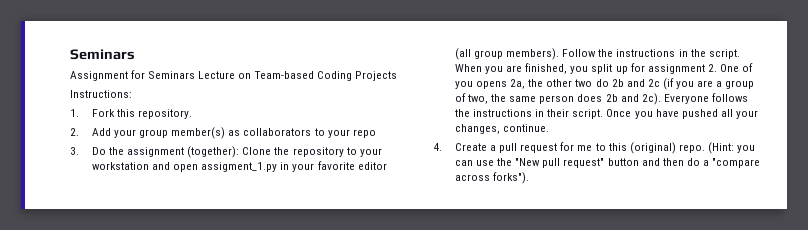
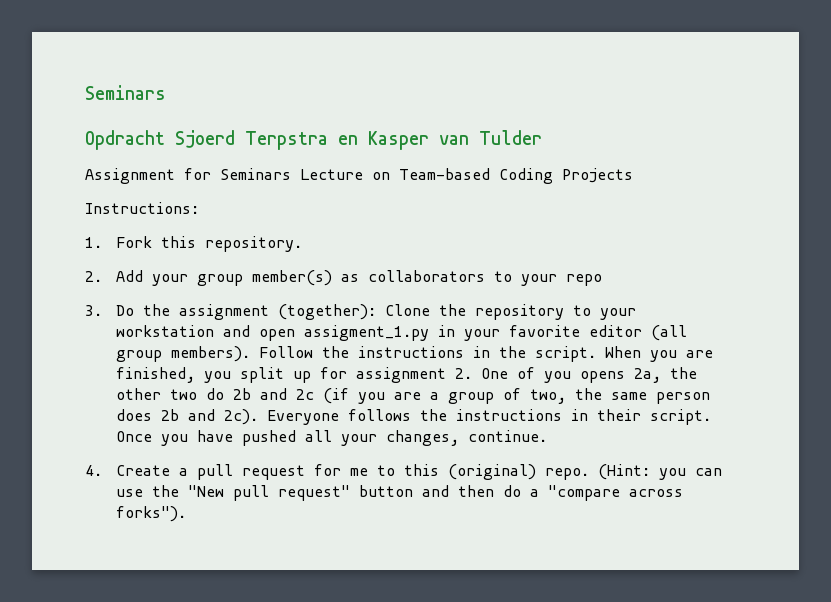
[70,49,135,60] Seminars -> [85,85,166,100] [85,130,542,150] Seminars // Opdracht Sjoerd Terpstra en Kasper van Tulder

